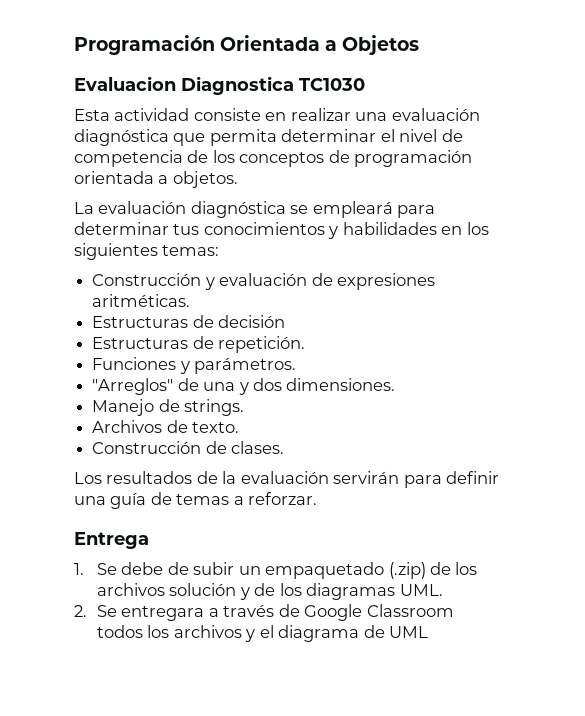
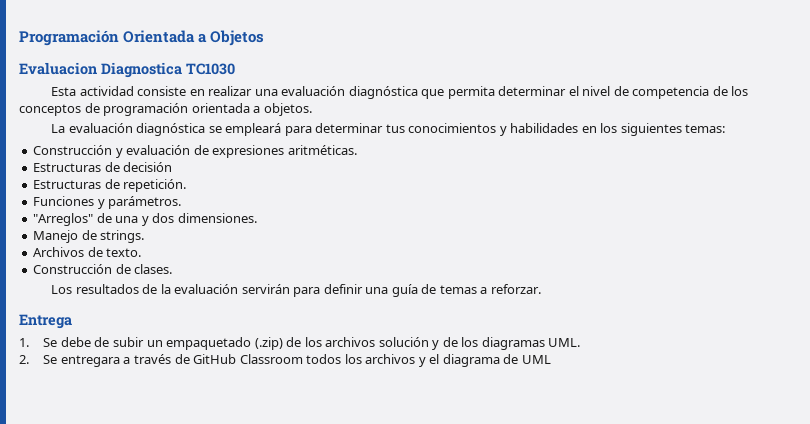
[304,604,363,621] Google -> [193,354,237,364] GitHub

